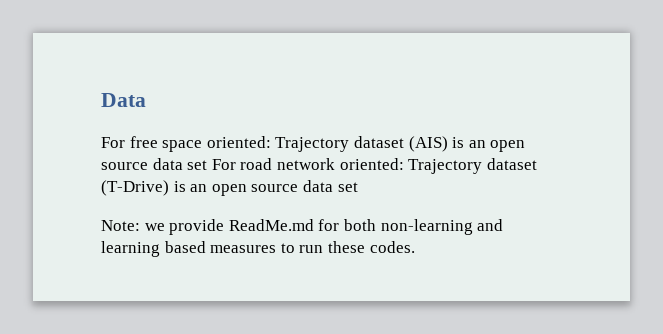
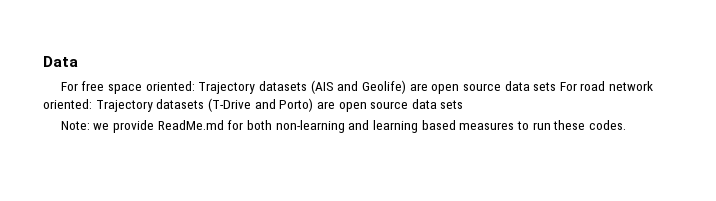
[353,136,526,152] [101,158,208,170] dataset (AIS) is an open source data set -> [259,80,557,94] datasets (AIS and Geolife) are open source data sets
[486,158,537,170] [101,180,358,196] dataset (T-Drive) is an open source data set -> [156,98,464,112] datasets (T-Drive and Porto) are open source data sets

